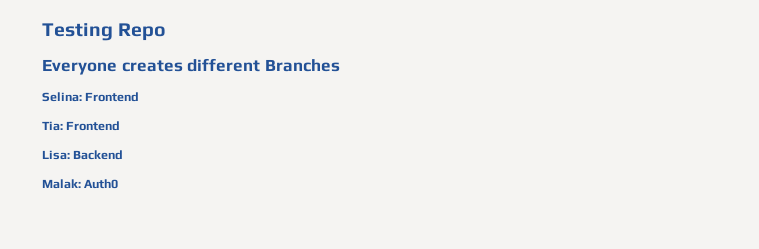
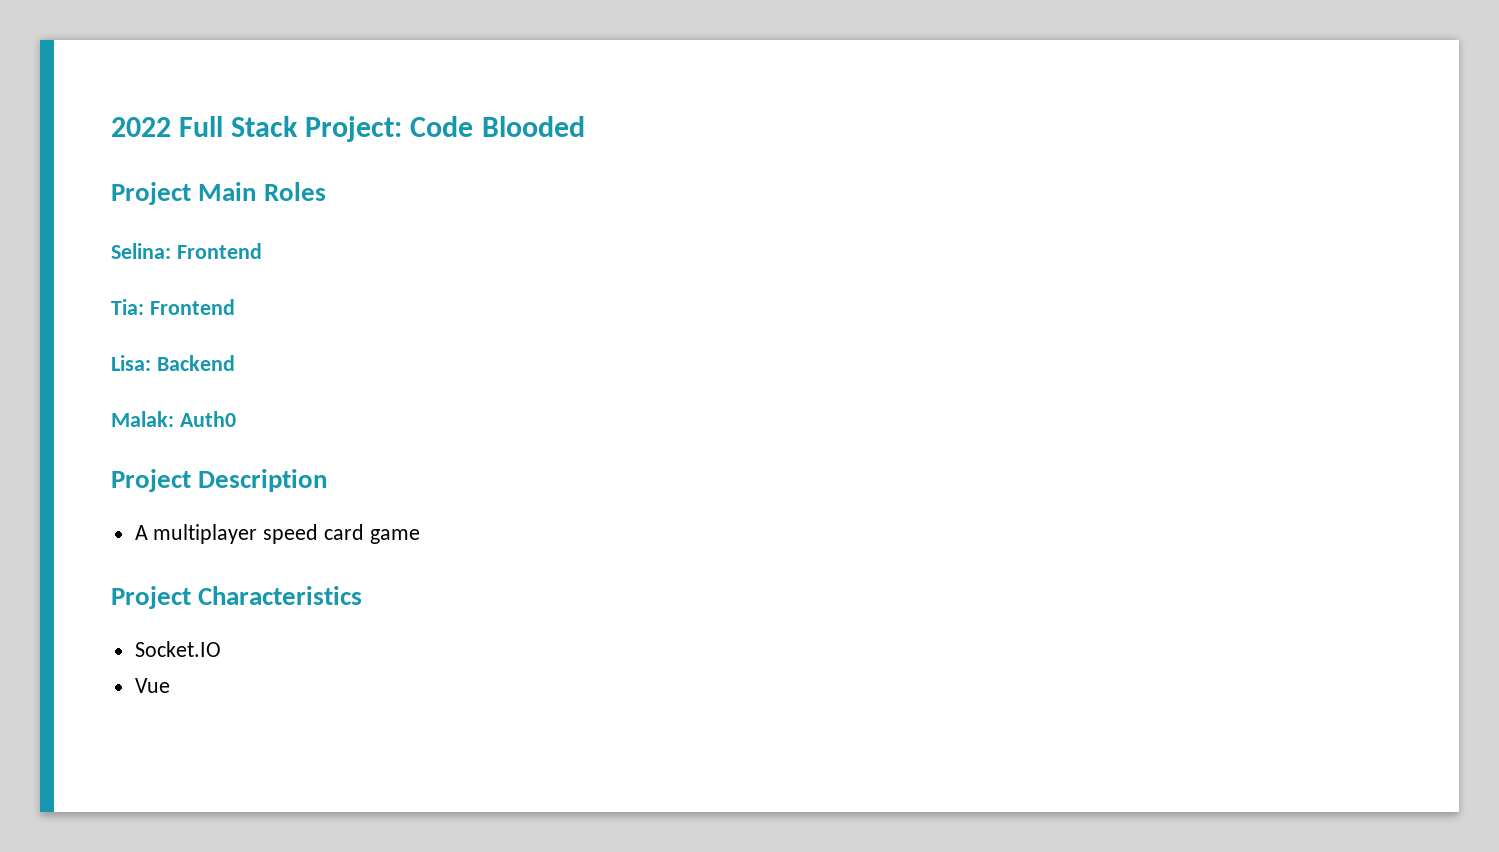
[42,23,167,41] [42,58,340,75] Testing Repo // Everyone creates different Branches -> [111,116,585,142] [111,182,326,205] 2022 Full Stack Project: Code Blooded // Project Main Roles
(119, 184) none -> [111,469,328,492] [134,524,420,544] [111,586,363,609] [134,641,221,657] [134,678,170,693] // Project Description // A multiplayer speed card game // Project Characteristics // Socket.IO // Vue

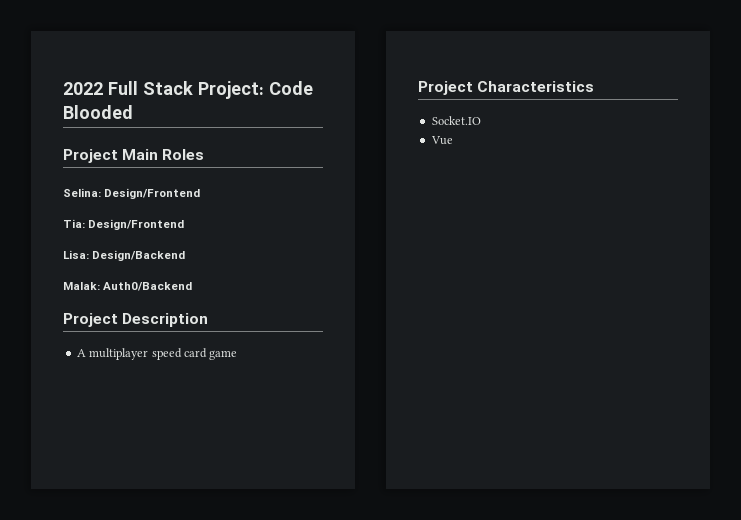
[176,243,262,259] Frontend -> [104,188,201,199] Design/Frontend
[149,299,235,315] Frontend -> [88,219,185,230] Design/Frontend
[156,355,235,371] Backend -> [92,250,186,261] Design/Backend
[179,411,236,427] Auth0 -> [103,282,193,291] Auth0/Backend

